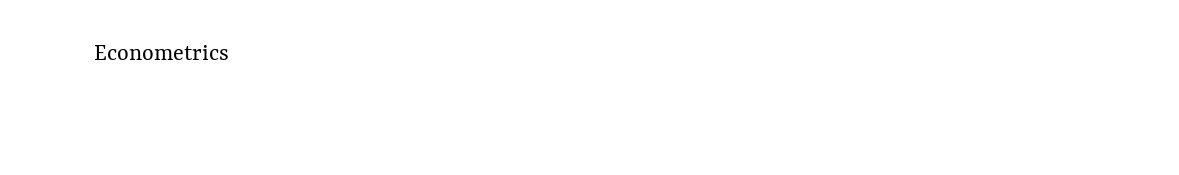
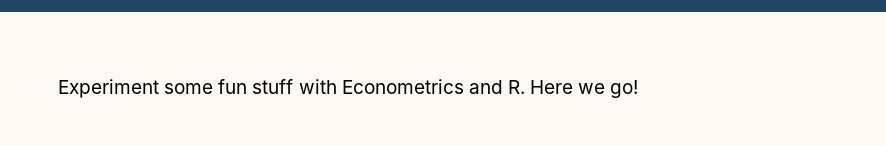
[94,45,229,60] Econometrics -> [58,79,639,98] Experiment some fun stuff with Econometrics and R. Here we go!

